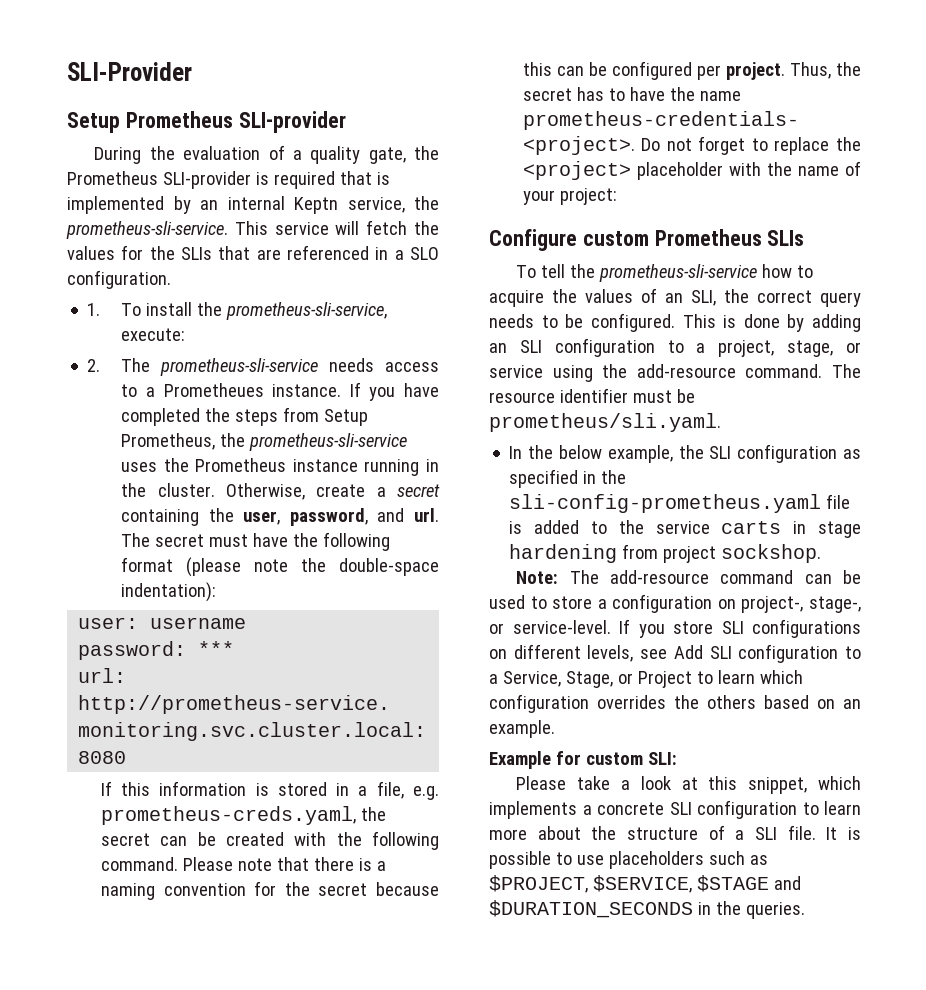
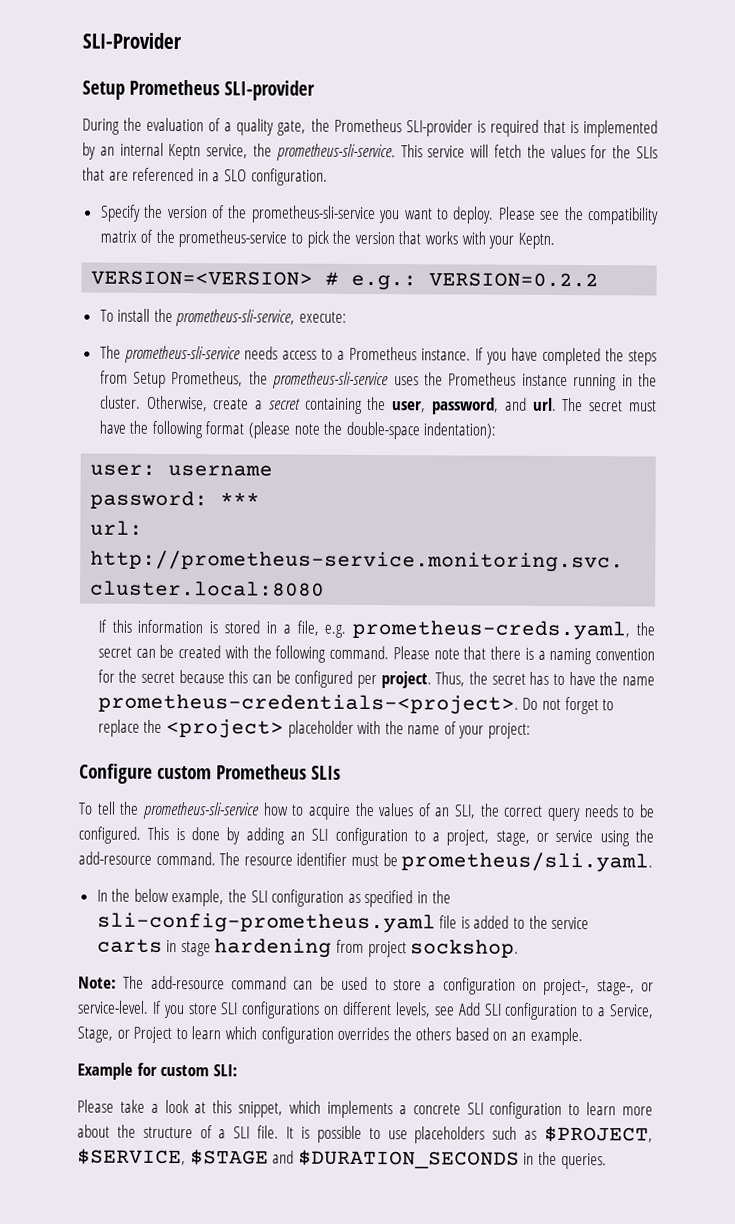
[87,303,101,316] 1. -> [99,204,659,225] [99,229,555,249] [91,270,600,291] Specify the version of the prometheus-sli-service you want to deploy. Please see the compatibility matrix of the prometheus-service to pick the version that works with your Keptn. // VERSION=<VERSION> # e.g.: VERSION=0.2.2 //
[87,359,101,372] 2. -> (348, 317) none
[163,383,264,397] Prometheues -> [348,346,417,361] Prometheus

